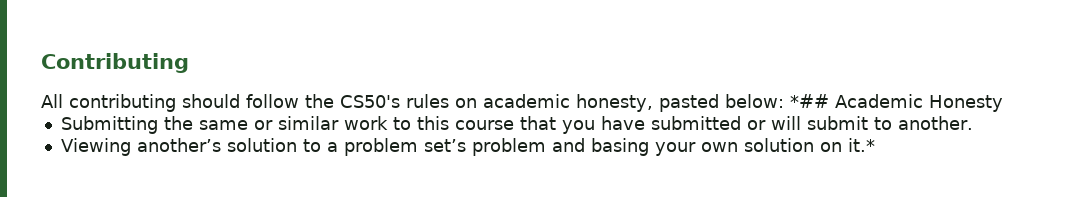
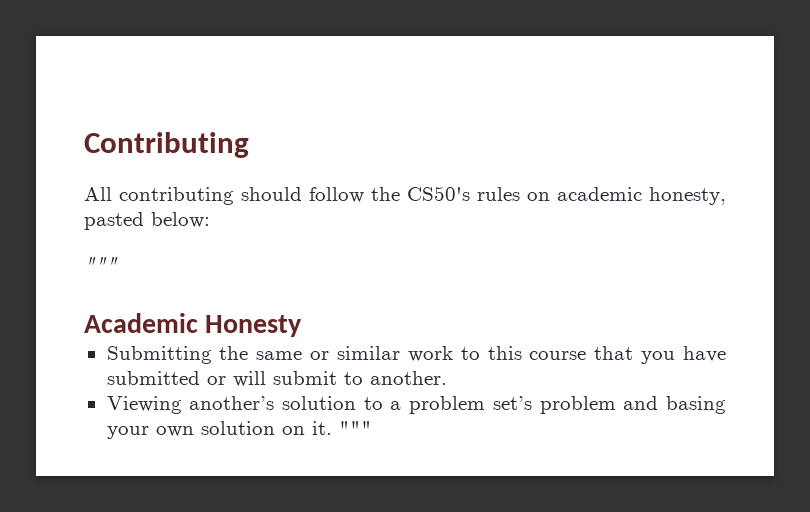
[789,94,829,108] *## -> [84,257,118,271] // """ //
[847,138,875,152] it.* -> [311,421,372,435] it. """

